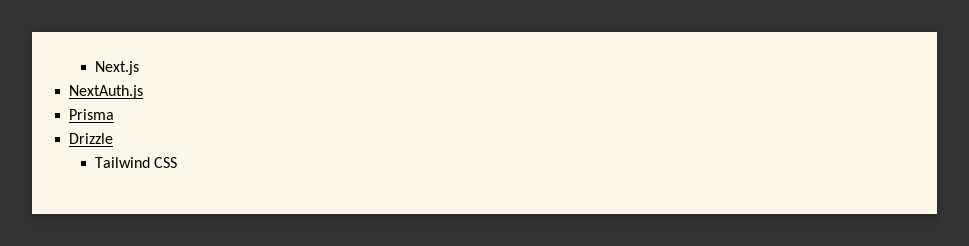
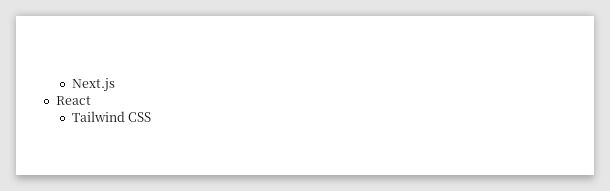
[69,85,144,99] [69,109,115,120] [69,133,114,144] NextAuth.js // Prisma // Drizzle -> [55,96,91,105] React

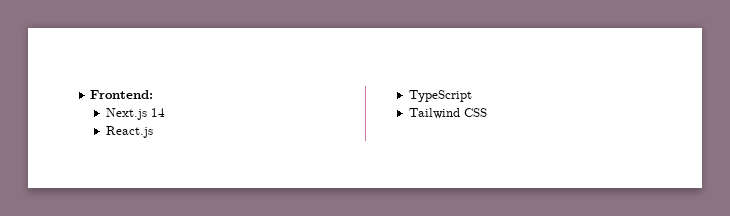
(71, 85) none -> [90,90,154,99] Frontend: //
[55,96,91,105] // React -> [150,108,165,117] [105,126,153,138] [408,90,472,102] 14 // React.js // TypeScript

